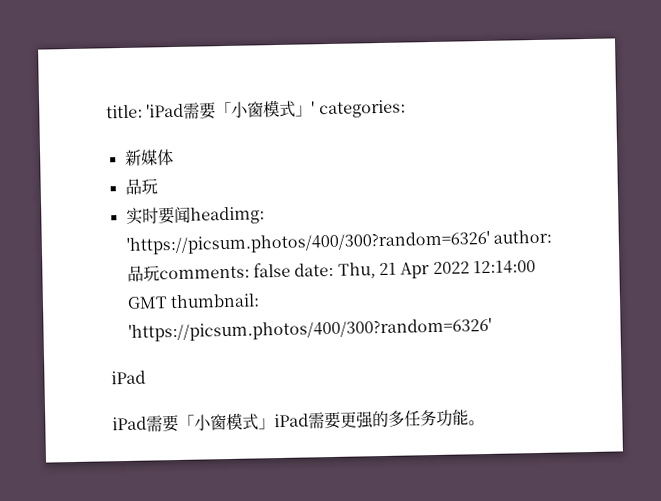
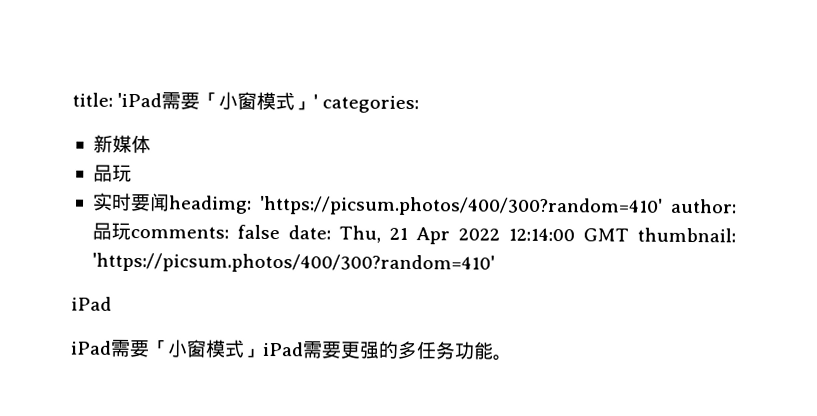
[125,230,490,255] 'https://picsum.photos/400/300?random=6326' -> [258,195,663,217] 'https://picsum.photos/400/300?random=410'
[127,317,492,342] 'https://picsum.photos/400/300?random=6326' -> [91,252,495,274] 'https://picsum.photos/400/300?random=410'

